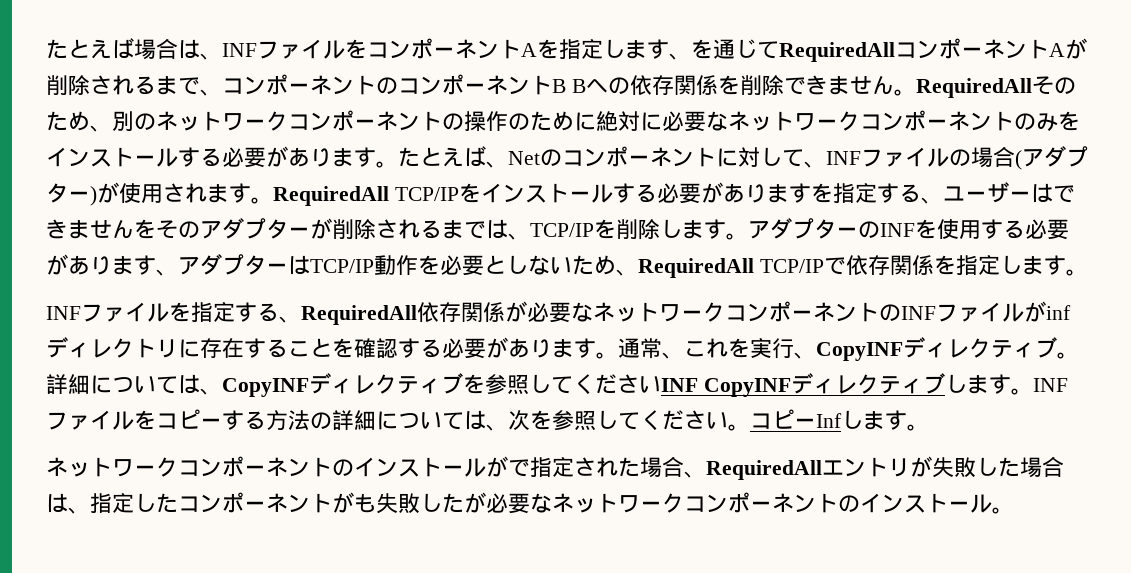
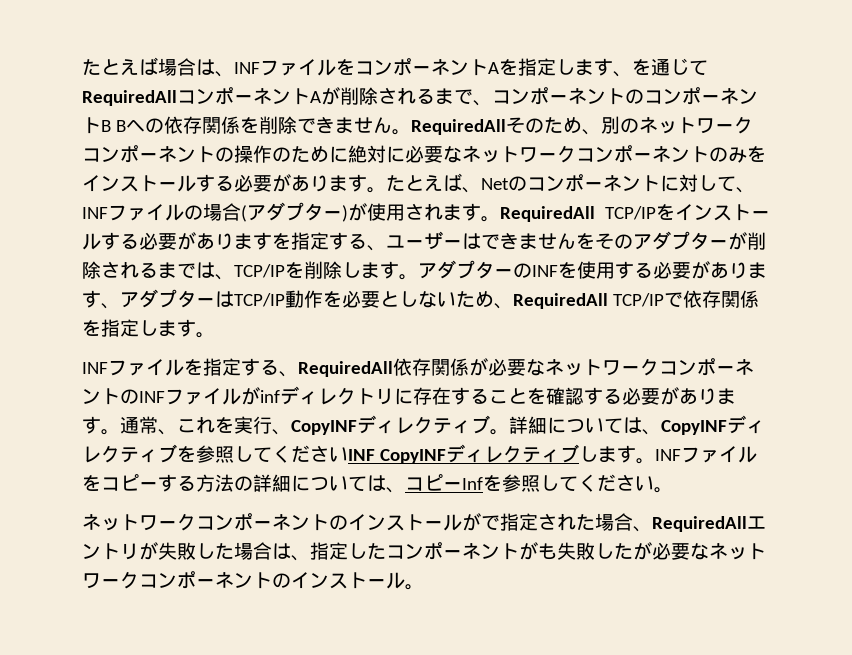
[508,410,530,430] 次 -> [405,474,483,491] コピーInf
[750,409,929,431] コピーInfします。 -> (673, 490) none

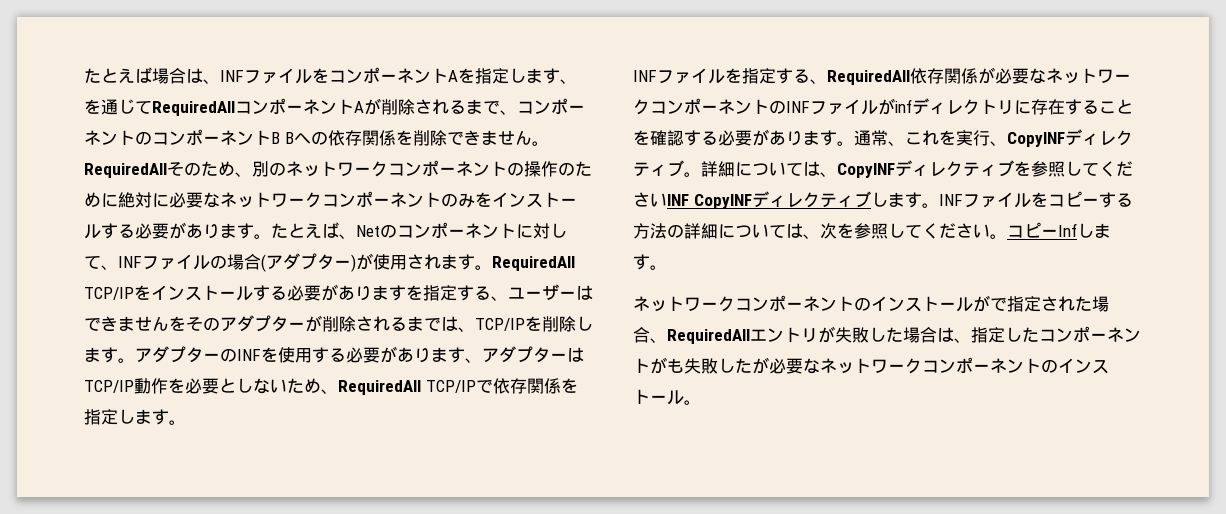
[405,474,483,491] コピーInf -> [820,223,837,239] 次
(673, 490) none -> [1007,222,1111,238] [633,254,667,270] コピーInfします。

